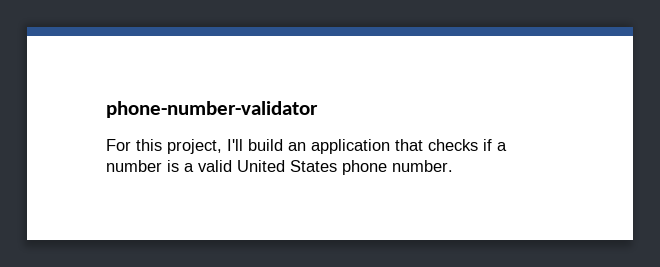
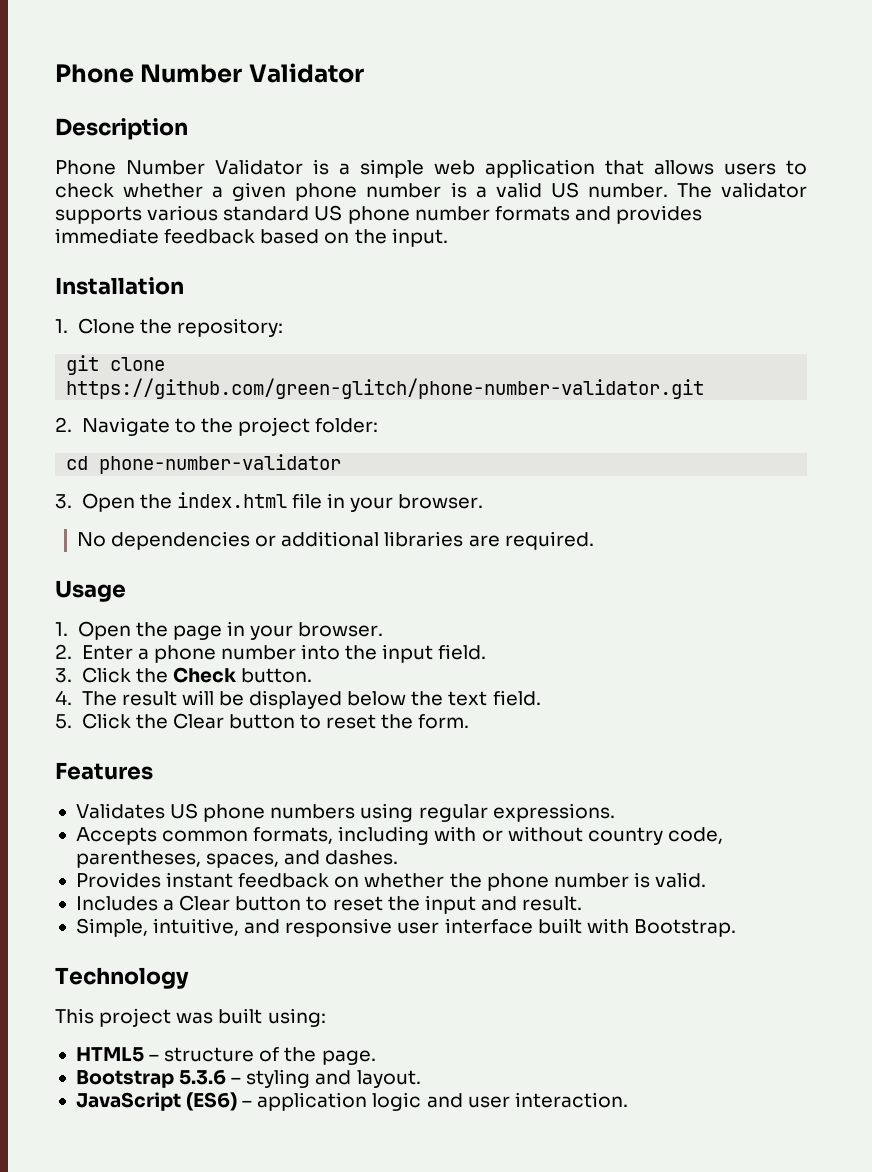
[106,101,318,118] [106,139,507,154] [106,160,453,175] phone-number-validator // For this project, I'll build an application that checks if a number is a valid United States phone number. -> [55,63,364,83] [55,118,188,140] [55,159,807,178] [55,182,808,201] [55,205,703,224] [55,228,448,247] [55,277,184,295] [55,318,283,337] [66,355,166,375] [66,378,705,399] [55,417,379,436] [66,454,342,474] [55,492,484,512] [76,531,594,550] [55,580,126,602] [55,621,384,640] [55,644,487,663] [55,667,312,683] [55,690,541,709] [55,713,470,729] [55,762,153,780] [75,803,615,822] [75,826,723,845] [75,850,399,868] [75,872,707,891] [75,895,583,914] [75,918,736,937] [55,967,189,989] [55,1008,326,1027] [75,1047,376,1065] [75,1069,421,1088] [75,1092,628,1111] Phone Number Validator // Description // Phone Number Validator is a simple web application that allows users to check whether a given phone number is a valid US number. The validator supports various standard US phone number formats and provides immediate feedback based on the input. // Installation // 1. Clone the repository: // git clone https://github.com/green-glitch/phone-number-validator.git // 2. Navigate to the project folder: // cd phone-number-validator // 3. Open the index.html file in your browser. // No dependencies or additional libraries are required. // Usage // 1. Open the page in your browser. // 2. Enter a phone number into the input field. // 3. Click the Check button. // 4. The result will be displayed below the text field. // 5. Click the Clear button to reset the form. // Features // Validates US phone numbers using regular expressions. // Accepts common formats, including with or without country code, parentheses, spaces, and dashes. // Provides instant feedback on whether the phone number is valid. // Includes a Clear button to reset the input and result. // Simple, intuitive, and responsive user interface built with Bootstrap. // Technology // This project was built using: // HTML5 – structure of the page. // Bootstrap 5.3.6 – styling and layout. // JavaScript (ES6) – application logic and user interaction.

